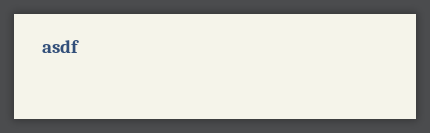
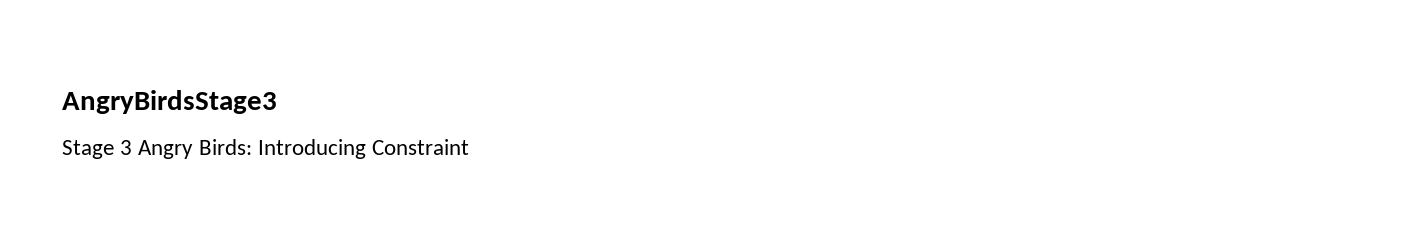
[42,40,79,53] asdf -> [62,90,277,114] [62,139,470,159] AngryBirdsStage3 // Stage 3 Angry Birds: Introducing Constraint

